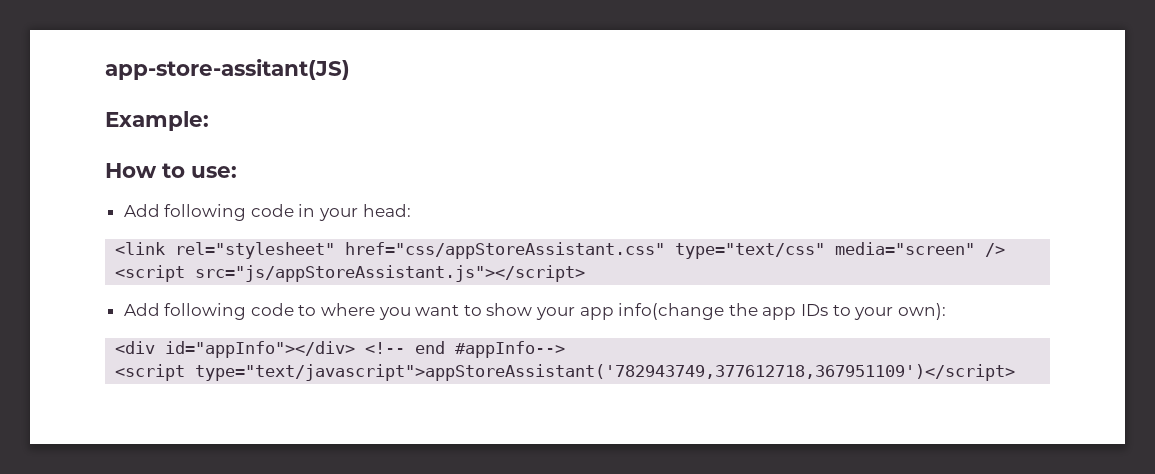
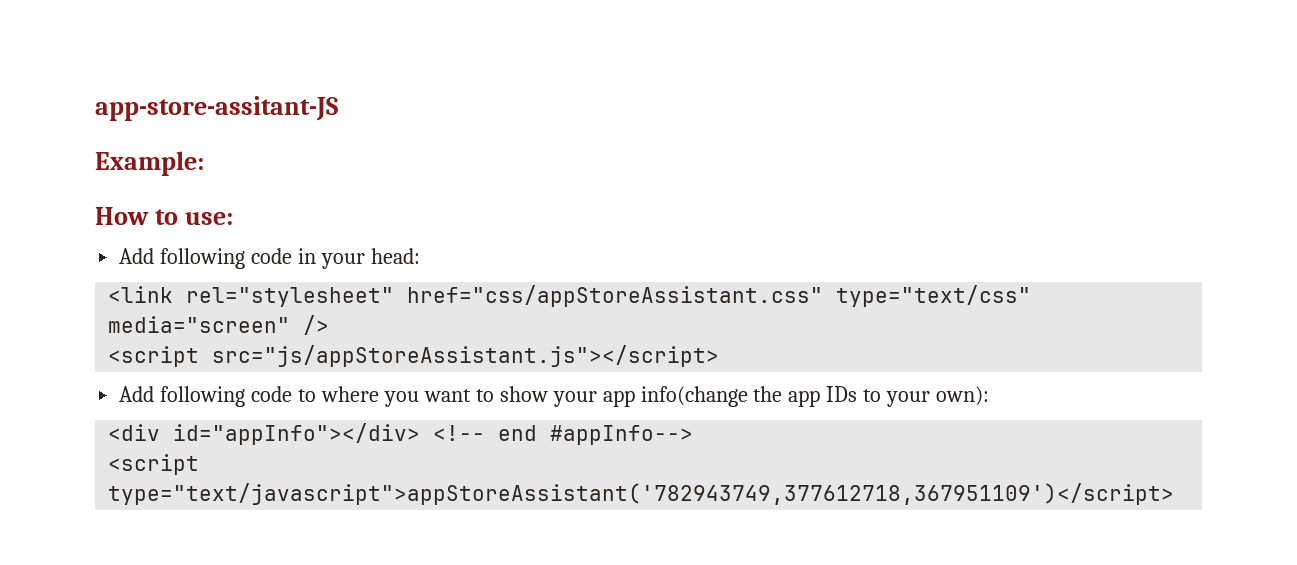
[105,59,350,80] app-store-assitant(JS) -> [95,96,338,121] app-store-assitant-JS

